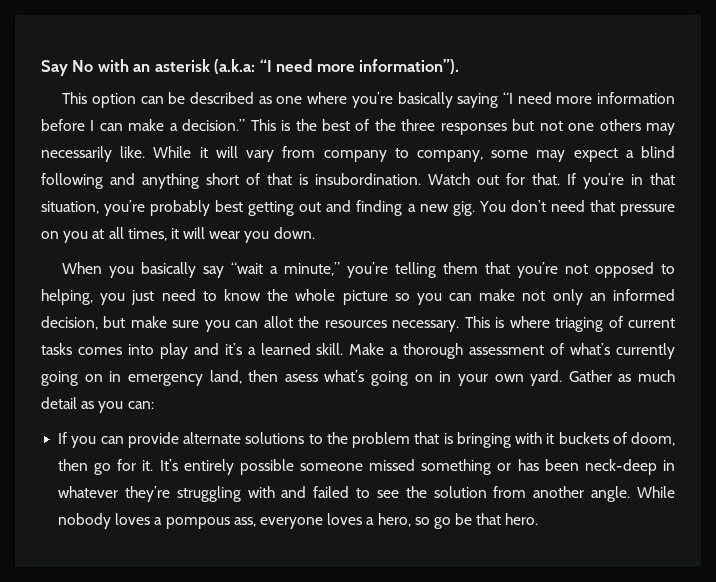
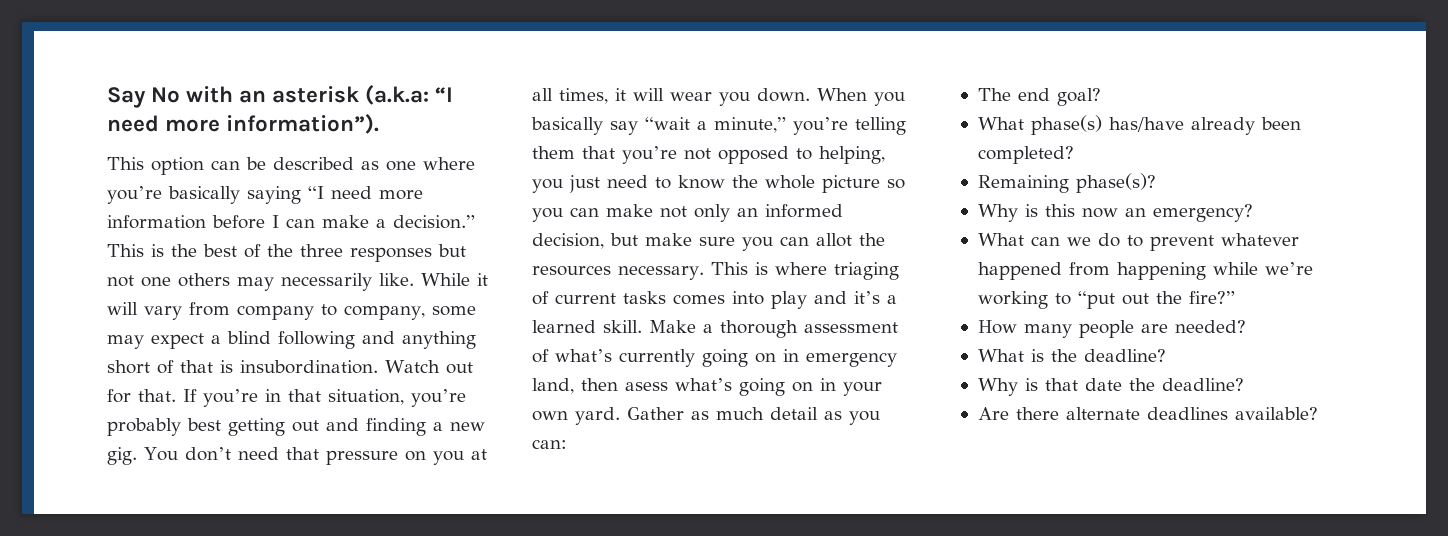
(315, 233) // -> (810, 95) none
[58,432,675,448] [58,459,675,475] [58,486,676,502] [58,513,539,529] If you can provide alternate solutions to the problem that is bringing with it buckets of doom, then go for it. It’s entirely possible someone missed something or has been neck-deep in whatever they’re struggling with and failed to see the solution from another angle. While nobody loves a pompous ass, everyone loves a hero, so go be that hero. -> [977,88,1101,106] [977,115,1301,135] [977,146,1074,164] [977,173,1156,193] [977,204,1253,222] [977,233,1299,251] [977,262,1313,280] [977,291,1235,309] [977,320,1246,338] [977,349,1166,362] [977,378,1244,396] [977,407,1318,420] The end goal? // What phase(s) has/have already been completed? // Remaining phase(s)? // Why is this now an emergency? // What can we do to prevent whatever happened from happening while we’re working to “put out the fire?” // How many people are needed? // What is the deadline? // Why is that date the deadline? // Are there alternate deadlines available?

